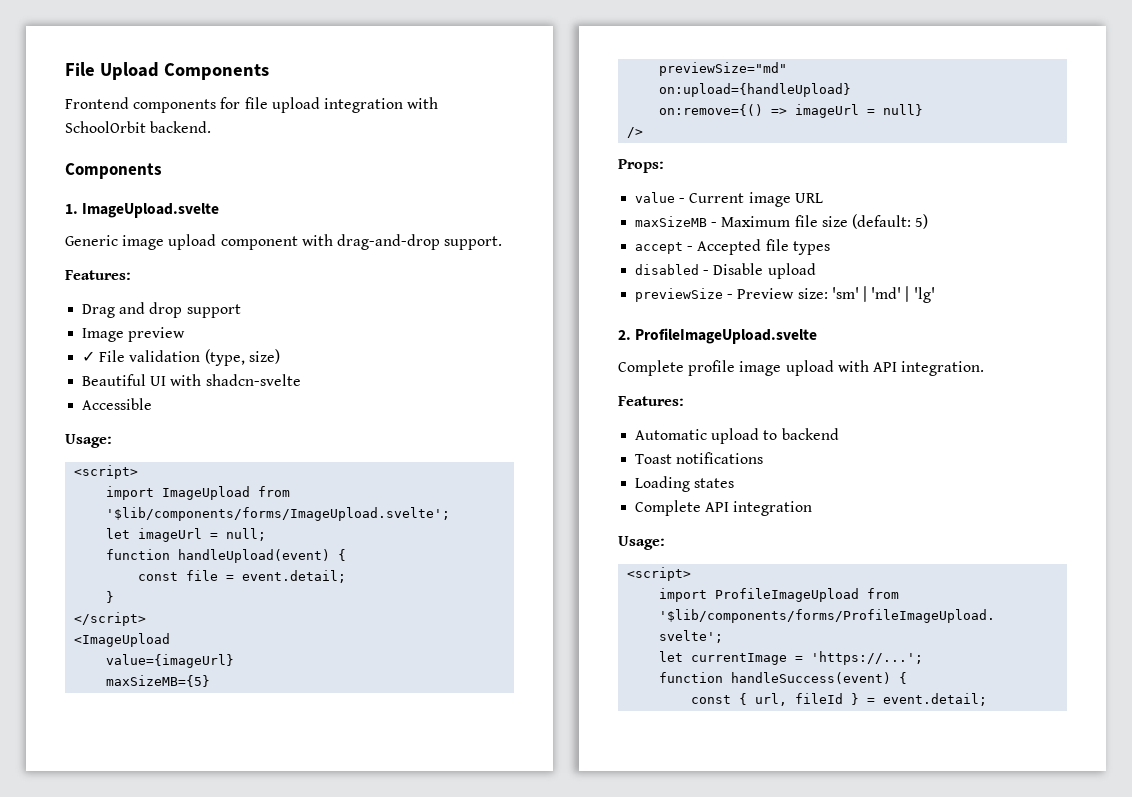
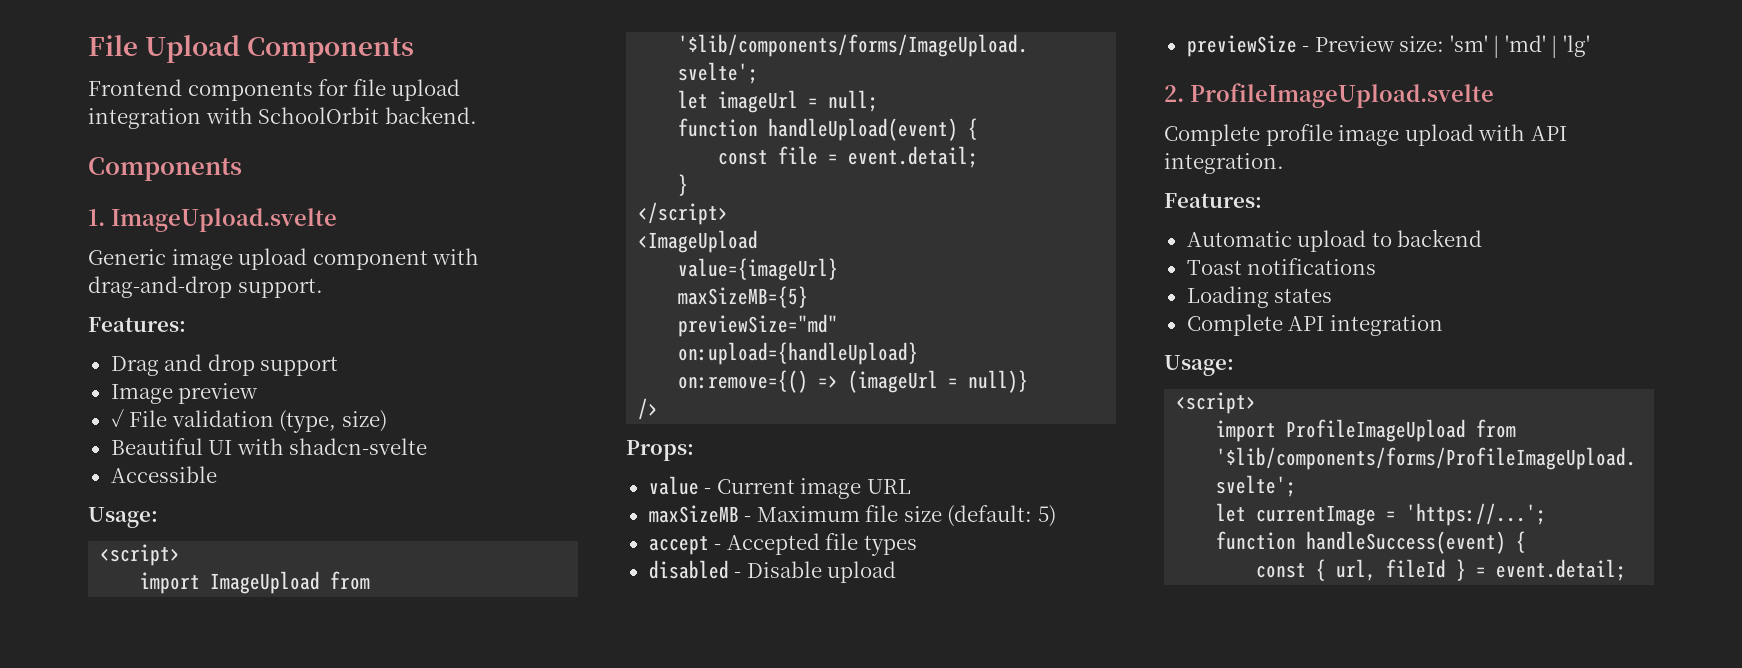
[795,104,924,118] imageUrl = null} -> [848,370,1029,393] (imageUrl = null)}

